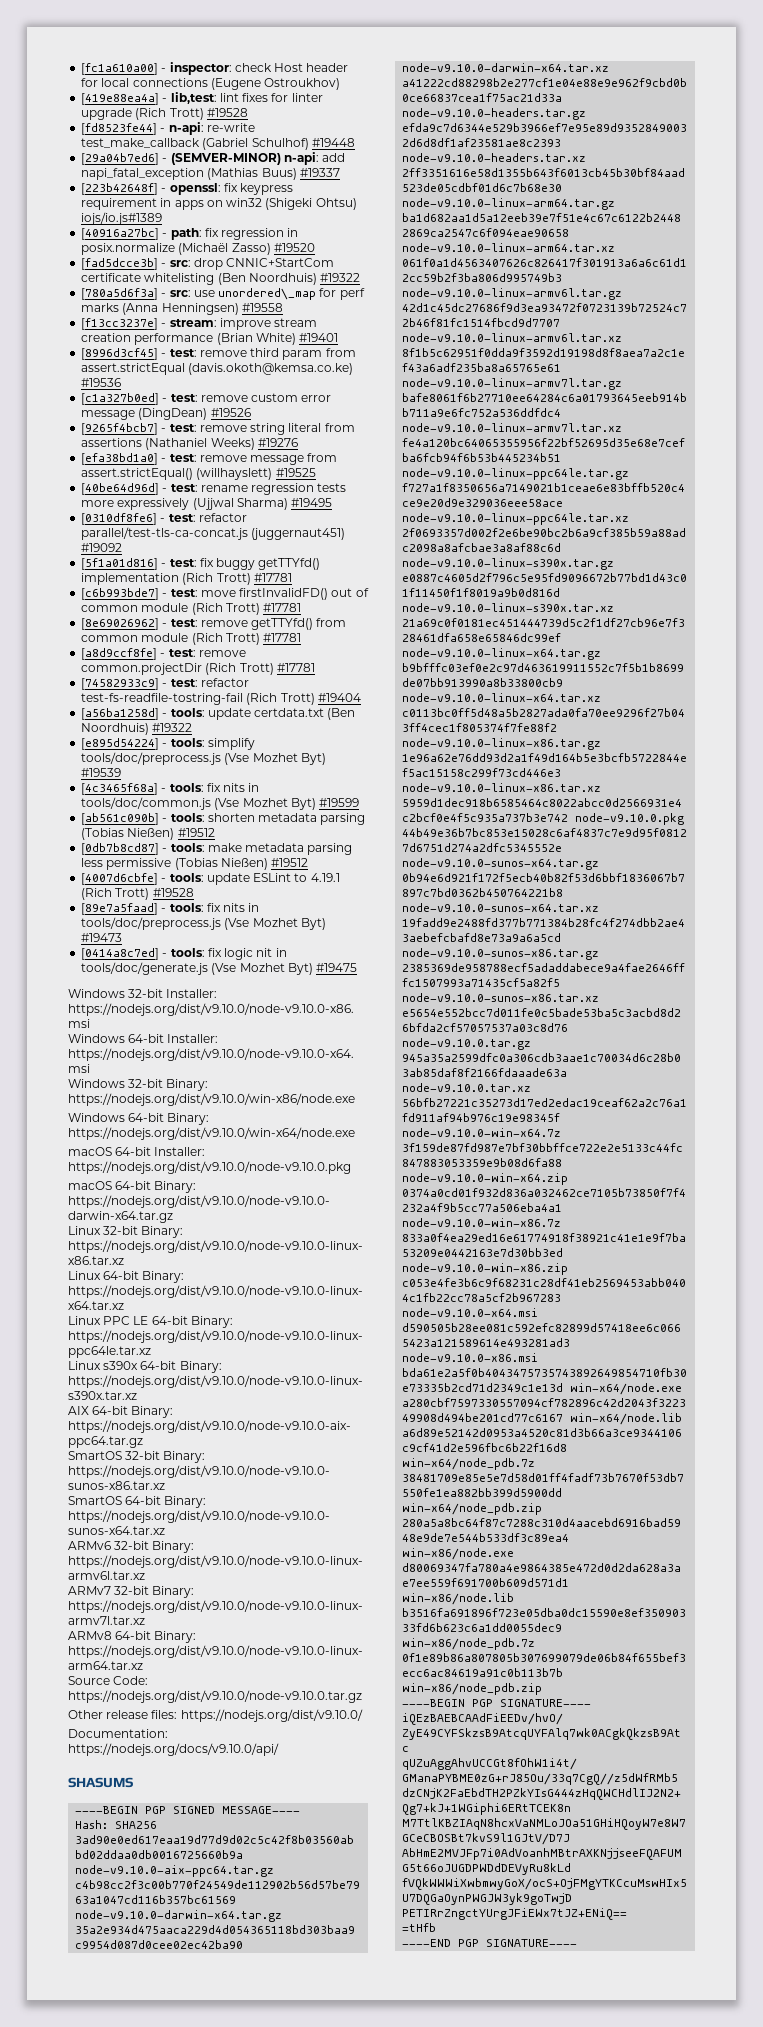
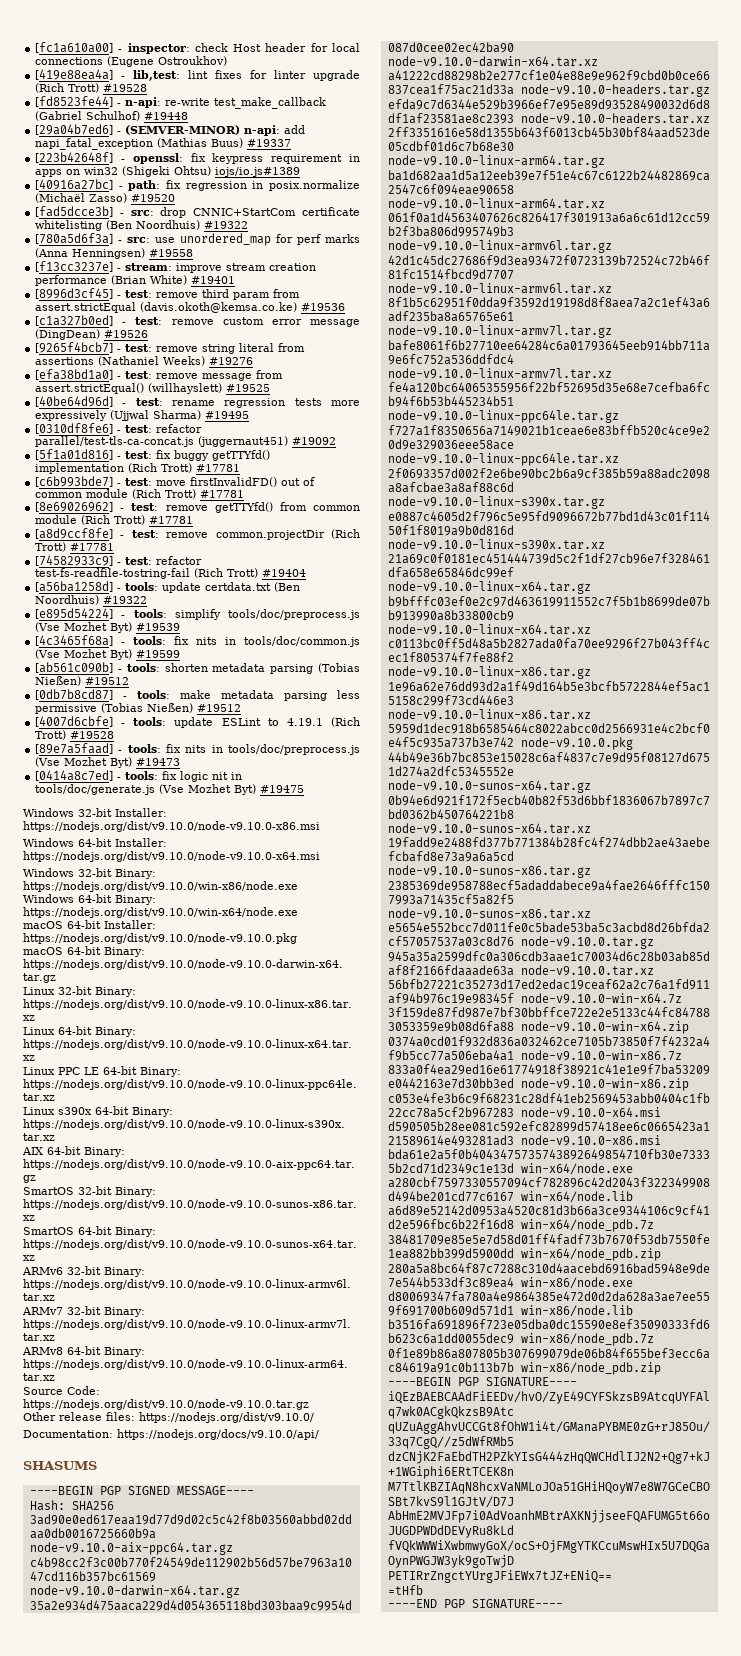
[218,288,317,300] unordered\_map -> [180,233,272,246] unordered_map

